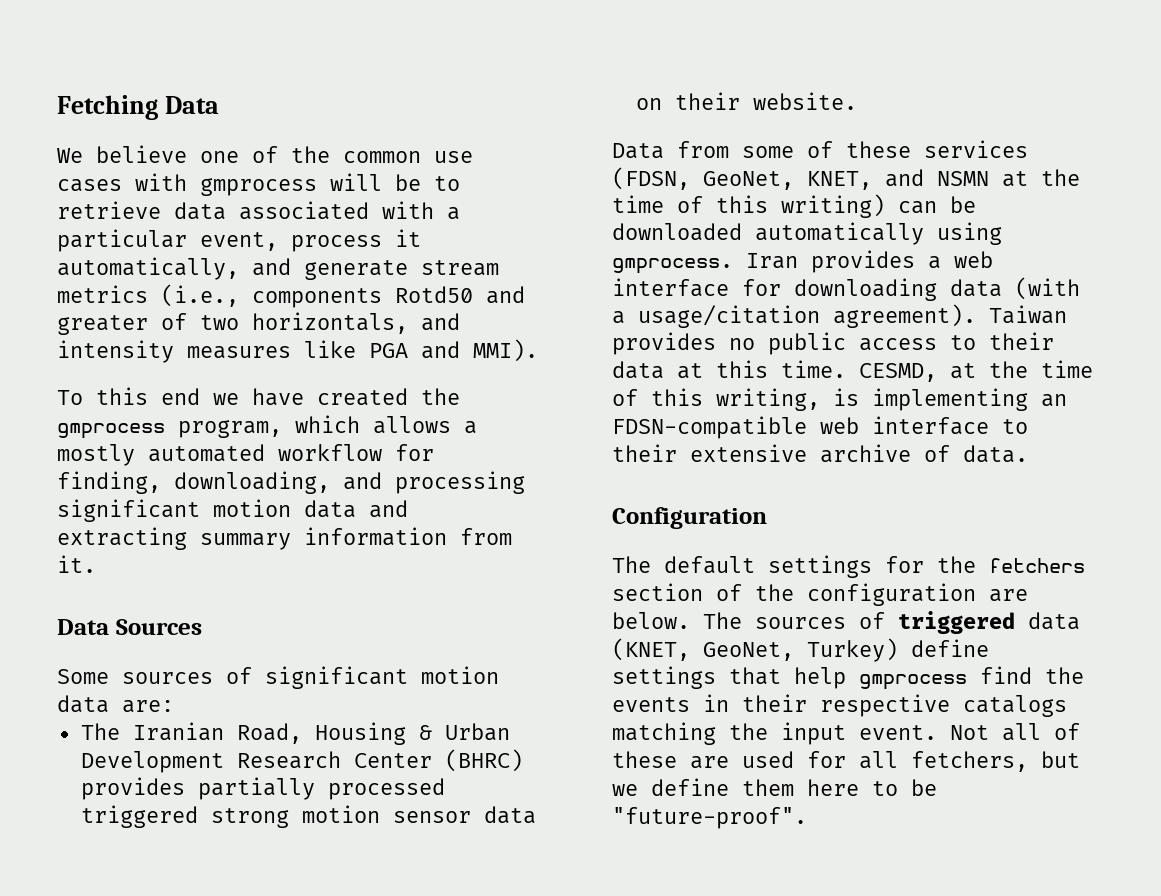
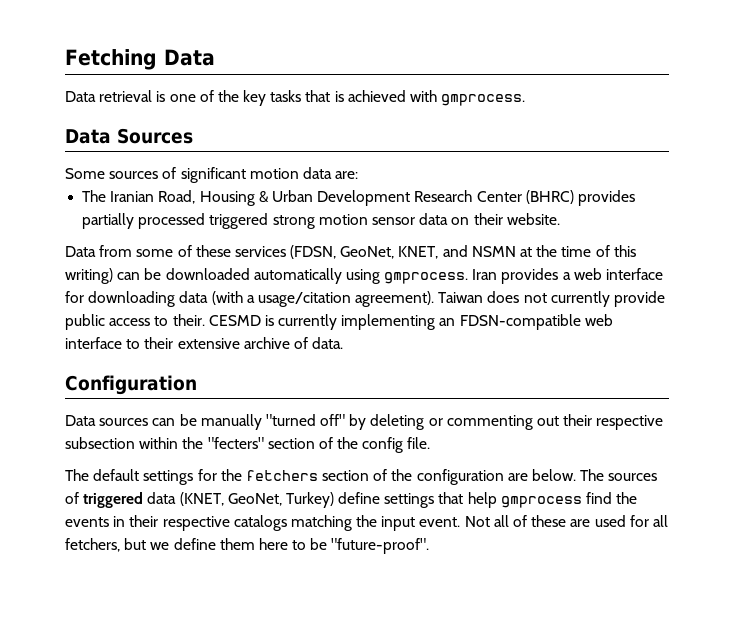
[57,145,473,163] [57,173,460,196] [57,201,460,220] [57,229,421,252] [57,257,499,280] [57,284,525,308] [57,312,460,335] [57,339,538,363] [57,387,460,406] [57,415,477,439] [57,444,434,466] [57,471,525,494] [57,499,408,522] [57,527,512,550] [57,555,96,573] We believe one of the common use cases with gmprocess will be to retrieve data associated with a particular event, process it automatically, and generate stream metrics (i.e., components Rotd50 and greater of two horizontals, and intensity measures like PGA and MMI). // To this end we have created the gmprocess program, which allows a mostly automated workflow for finding, downloading, and processing significant motion data and extracting summary information from it. -> [65,90,526,106] Data retrieval is one of the key tasks that is achieved with gmprocess.
[612,332,1054,355] [612,360,1093,382] [612,388,859,411] provides no public access to their data at this time. CESMD, at the time of this writing, is -> [487,291,666,307] [65,314,338,330] does not currently provide public access to their. CESMD is currently
(767, 518) none -> [65,414,664,430] [65,437,431,453] // Data sources can be manually "turned off" by deleting or commenting out their respective subsection within the "fecters" section of the config file.

